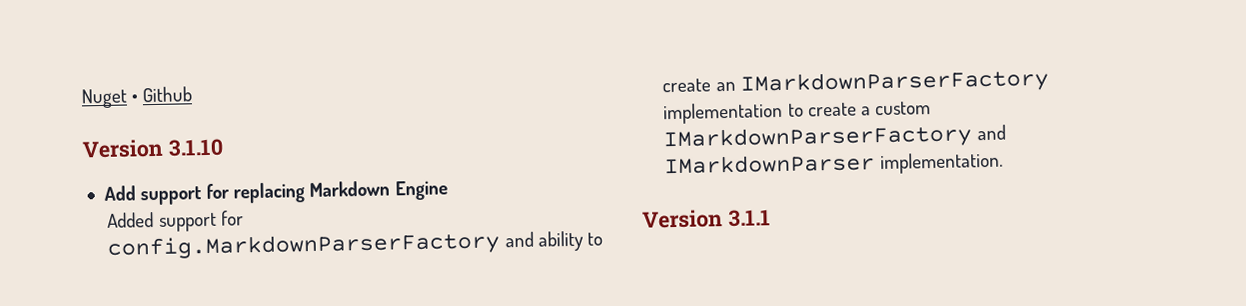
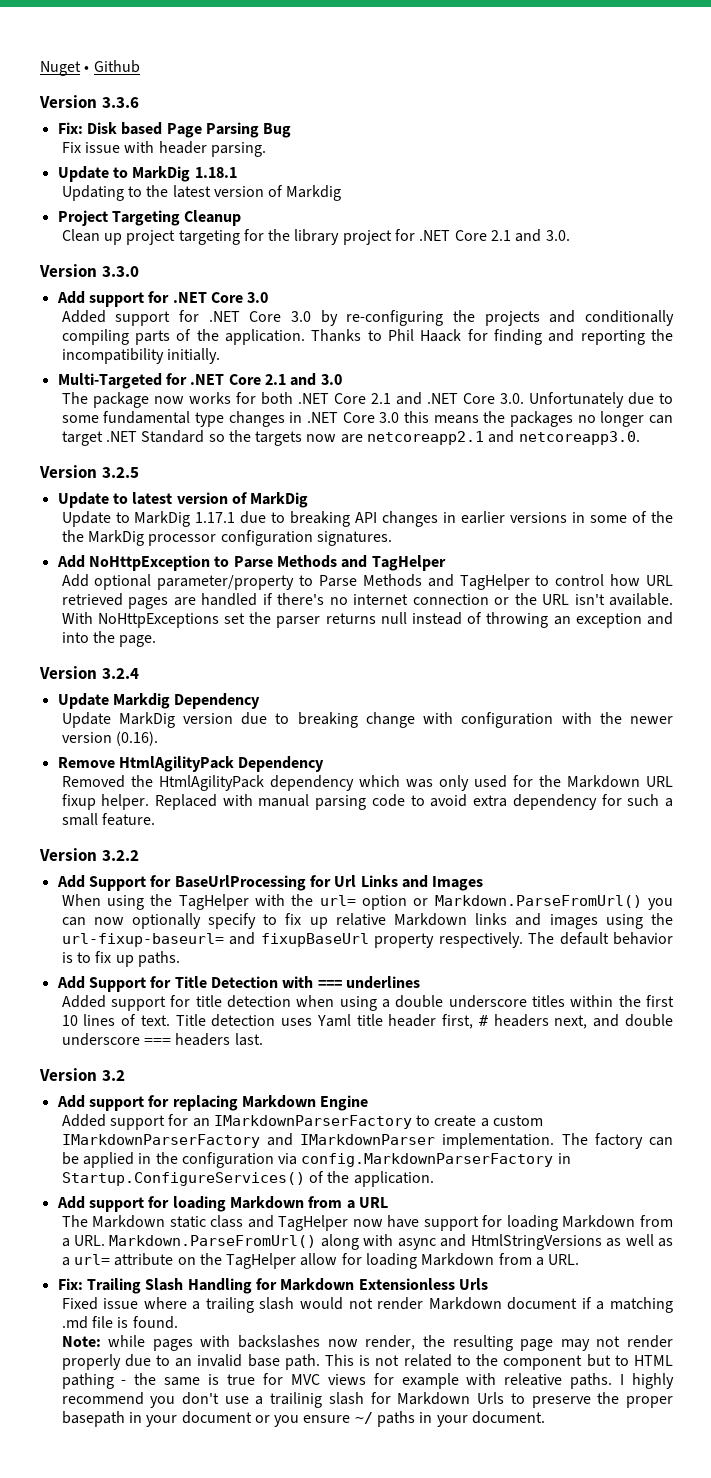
[167,138,223,157] 3.1.10 -> [101,97,139,108] [57,122,292,138] [61,141,266,157] [57,166,237,182] [61,185,342,201] [57,210,242,226] [61,229,570,245] [39,264,139,277] [56,291,269,307] [61,310,674,326] [61,329,673,345] [61,348,220,364] [57,373,342,389] [61,392,673,408] [61,411,674,427] [61,430,640,446] [39,465,139,478] [57,492,309,508] [61,511,673,527] [61,530,392,546] [56,555,446,571] [61,574,674,590] [61,593,674,609] [61,612,673,628] [61,631,157,647] [39,666,139,679] [57,693,261,709] [61,712,673,728] [61,731,158,746] [57,756,325,772] [61,775,673,791] [61,794,674,810] [61,813,155,826] [39,848,139,861] [56,875,484,891] [61,894,673,910] [61,913,673,929] [61,932,673,948] [61,951,180,967] [56,976,420,992] [61,995,674,1011] [61,1014,674,1029] [61,1033,263,1046] [39,1068,125,1081] 3.3.6 // Fix: Disk based Page Parsing Bug // Fix issue with header parsing. // Update to MarkDig 1.18.1 // Updating to the latest version of Markdig // Project Targeting Cleanup // Clean up project targeting for the library project for .NET Core 2.1 and 3.0. // Version 3.3.0 // Add support for .NET Core 3.0 // Added support for .NET Core 3.0 by re-configuring the projects and conditionally compiling parts of the application. Thanks to Phil Haack for finding and reporting the incompatibility initially. // Multi-Targeted for .NET Core 2.1 and 3.0 // The package now works for both .NET Core 2.1 and .NET Core 3.0. Unfortunately due to some fundamental type changes in .NET Core 3.0 this means the packages no longer can target .NET Standard so the targets now are netcoreapp2.1 and netcoreapp3.0. // Version 3.2.5 // Update to latest version of MarkDig // Update to MarkDig 1.17.1 due to breaking API changes in earlier versions in some of the the MarkDig processor configuration signatures. // Add NoHttpException to Parse Methods and TagHelper // Add optional parameter/property to Parse Methods and TagHelper to control how URL retrieved pages are handled if there's no internet connection or the URL isn't available. With NoHttpExceptions set the parser returns null instead of throwing an exception and into the page. // Version 3.2.4 // Update Markdig Dependency // Update MarkDig version due to breaking change with configuration with the newer version (0.16). // Remove HtmlAgilityPack Dependency // Removed the HtmlAgilityPack dependency which was only used for the Markdown URL fixup helper. Replaced with manual parsing code to avoid extra dependency for such a small feature. // Version 3.2.2 // Add Support for BaseUrlProcessing for Url Links and Images // When using the TagHelper with the url= option or Markdown.ParseFromUrl() you can now optionally specify to fix up relative Markdown links and images using the url-fixup-baseurl= and fixupBaseUrl property respectively. The default behavior is to fix up paths. // Add Support for Title Detection with === underlines // Added support for title detection when using a double underscore titles within the first 10 lines of text. Title detection uses Yaml title header first, # headers next, and double underscore === headers last. // Version 3.2
[107,230,603,260] [662,78,712,93] config.MarkdownParserFactory and ability to create -> (189, 1120) none
[663,101,784,125] implementation -> (412, 1122) none
[642,209,771,229] // Version 3.1.1 -> [561,1133,674,1149] [61,1152,571,1168] [61,1171,434,1187] [56,1196,388,1212] [61,1215,673,1231] [61,1234,673,1250] [61,1253,580,1269] [57,1278,488,1294] [61,1297,674,1313] [61,1316,178,1329] [61,1335,674,1351] [61,1354,674,1370] [61,1373,675,1389] [61,1392,673,1408] [61,1411,546,1427] The factory can be applied in the configuration via config.MarkdownParserFactory in Startup.ConfigureServices() of the application. // Add support for loading Markdown from a URL // The Markdown static class and TagHelper now have support for loading Markdown from a URL. Markdown.ParseFromUrl() along with async and HtmlStringVersions as well as a url= attribute on the TagHelper allow for loading Markdown from a URL. // Fix: Trailing Slash Handling for Markdown Extensionless Urls // Fixed issue where a trailing slash would not render Markdown document if a matching .md file is found. // Note: while pages with backslashes now render, the resulting page may not render properly due to an invalid base path. This is not related to the component but to HTML pathing - the same is true for MVC views for example with releative paths. I highly recommend you don't use a trailinig slash for Markdown Urls to preserve the proper basepath in your document or you ensure ~/ paths in your document.

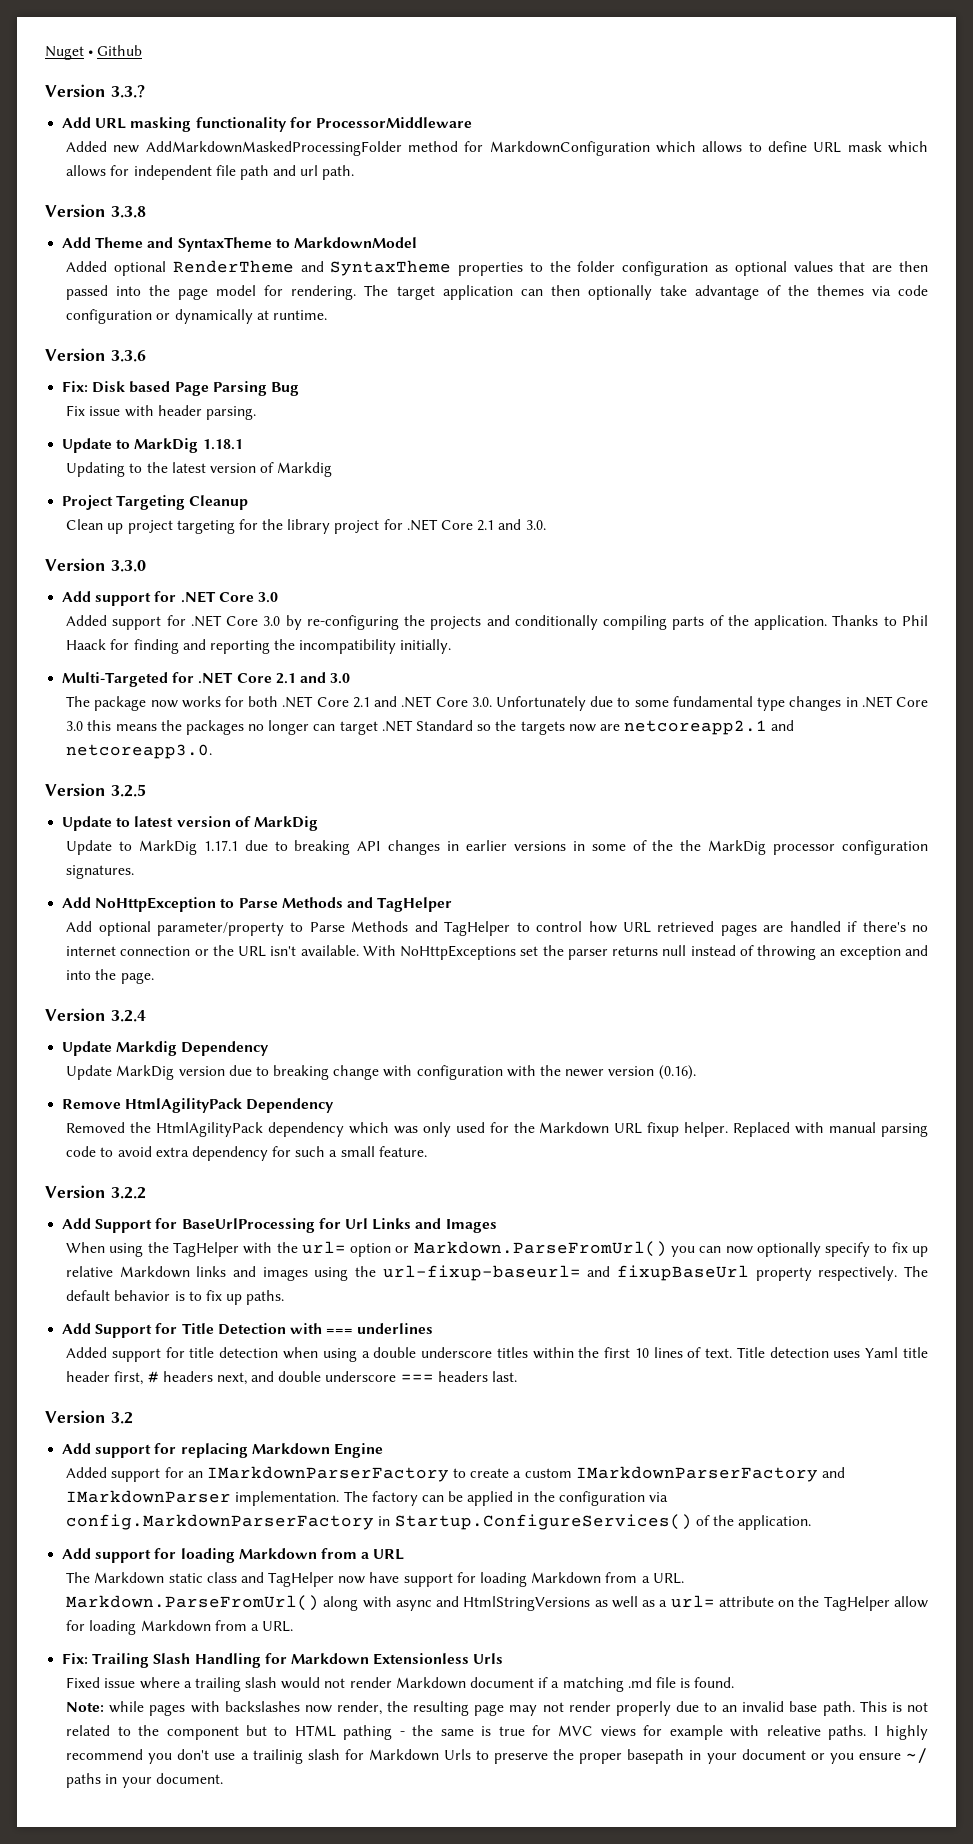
(140, 66) none -> [45,84,145,98] [62,117,472,132] [66,141,929,156] [66,165,355,180] [45,204,146,218] [62,237,417,252] [66,260,929,276] [66,285,928,300] [66,309,327,324] // Version 3.3.? // Add URL masking functionality for ProcessorMiddleware // Added new AddMarkdownMaskedProcessingFolder method for MarkdownConfiguration which allows to define URL mask which allows for independent file path and url path. // Version 3.3.8 // Add Theme and SyntaxTheme to MarkdownModel // Added optional RenderTheme and SyntaxTheme properties to the folder configuration as optional values that are then passed into the page model for rendering. The target application can then optionally take advantage of the themes via code configuration or dynamically at runtime.

